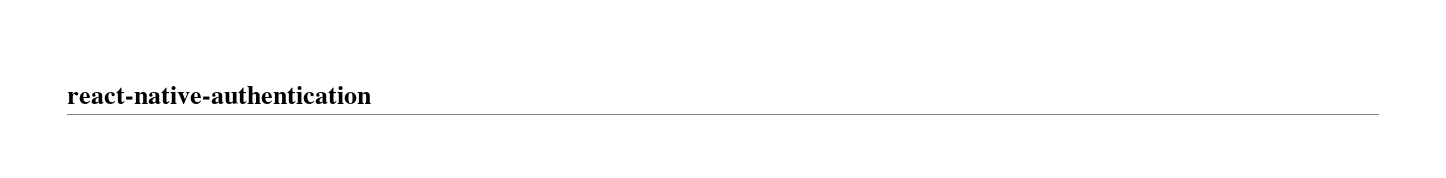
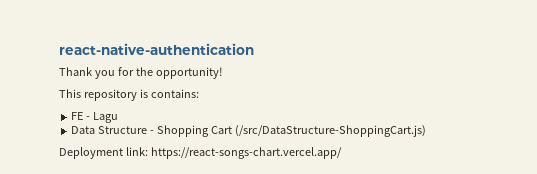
(371, 95) none -> [59,67,223,79] [59,89,199,101] [71,112,119,123] [71,125,426,137] [59,147,342,159] // Thank you for the opportunity! // This repository is contains: // FE - Lagu // Data Structure - Shopping Cart (/src/DataStructure-ShoppingCart.js) // Deployment link: https://react-songs-chart.vercel.app/

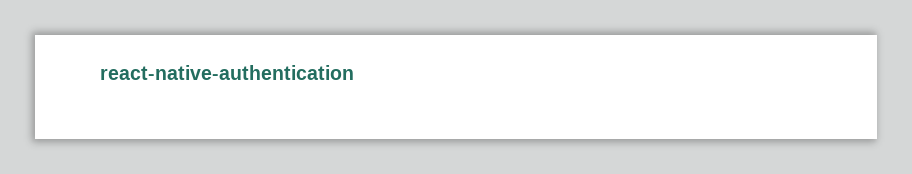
[59,67,223,79] [59,89,199,101] [71,112,119,123] [71,125,426,137] [59,147,342,159] // Thank you for the opportunity! // This repository is contains: // FE - Lagu // Data Structure - Shopping Cart (/src/DataStructure-ShoppingCart.js) // Deployment link: https://react-songs-chart.vercel.app/ -> (354, 72) none

